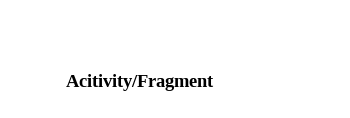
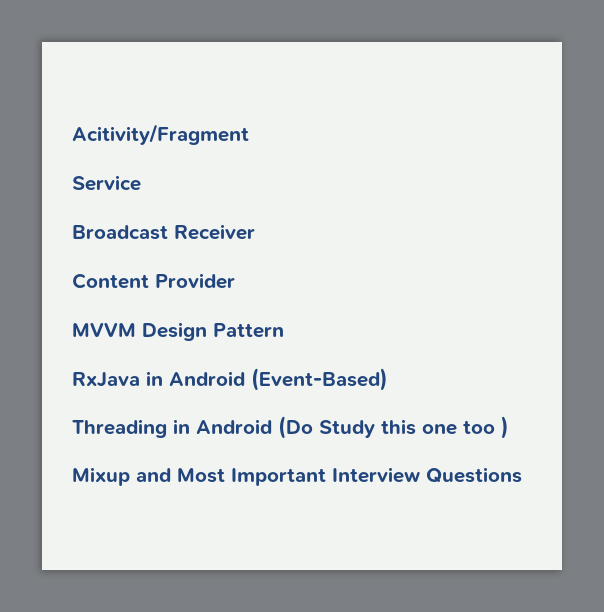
(214, 82) none -> [72,175,141,191] [72,224,255,240] [72,273,235,289] [72,322,284,341] [72,368,388,391] [72,416,509,439] [72,467,522,486] // Service // Broadcast Receiver // Content Provider // MVVM Design Pattern // RxJava in Android (Event-Based) // Threading in Android (Do Study this one too ) // Mixup and Most Important Interview Questions

